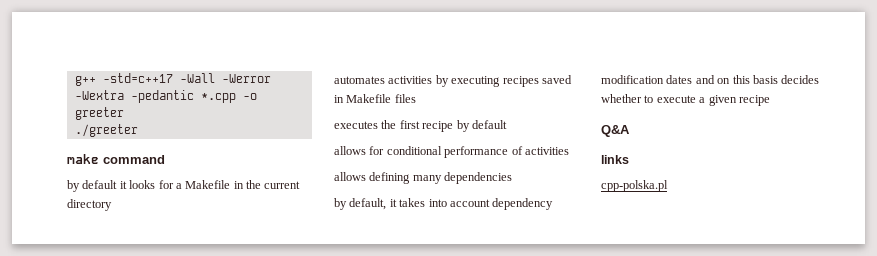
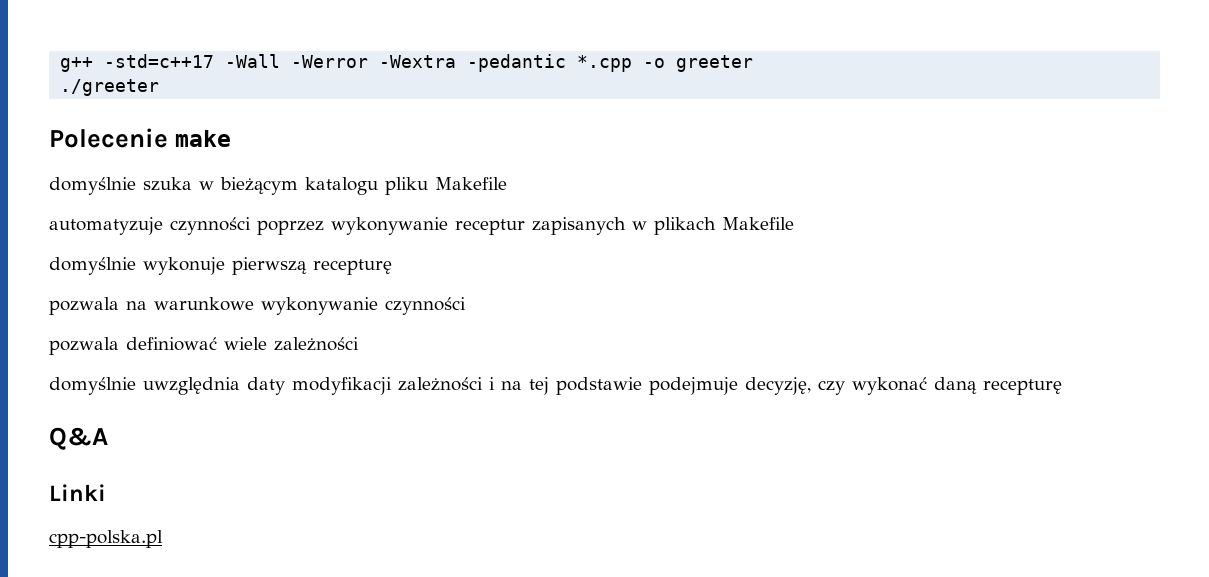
(138, 130) none -> [49,128,168,148] Polecenie
[103,155,165,164] [67,180,301,192] [67,199,112,211] [334,75,572,87] [334,94,416,103] [334,120,507,132] [334,146,569,158] [334,172,513,184] [334,198,554,210] [601,75,820,84] [601,94,770,106] command // by default it looks for a Makefile in the current directory // automates activities by executing recipes saved in Makefile files // executes the first recipe by default // allows for conditional performance of activities // allows defining many dependencies // by default, it takes into account dependency modification dates and on this basis decides whether to execute a given recipe -> [49,177,507,195] [49,217,794,235] [49,257,392,275] [49,297,466,315] [49,337,359,355] [49,377,1062,395] // domyślnie szuka w bieżącym katalogu pliku Makefile // automatyzuje czynności poprzez wykonywanie receptur zapisanych w plikach Makefile // domyślnie wykonuje pierwszą recepturę // pozwala na warunkowe wykonywanie czynności // pozwala definiować wiele zależności // domyślnie uwzględnia daty modyfikacji zależności i na tej podstawie podejmuje decyzję, czy wykonać daną recepturę
[601,155,629,164] links -> [49,484,106,501] Linki

